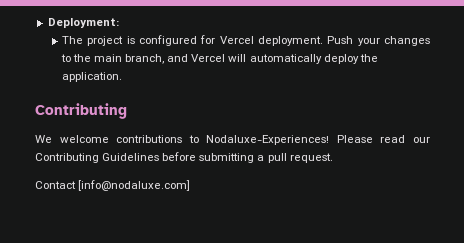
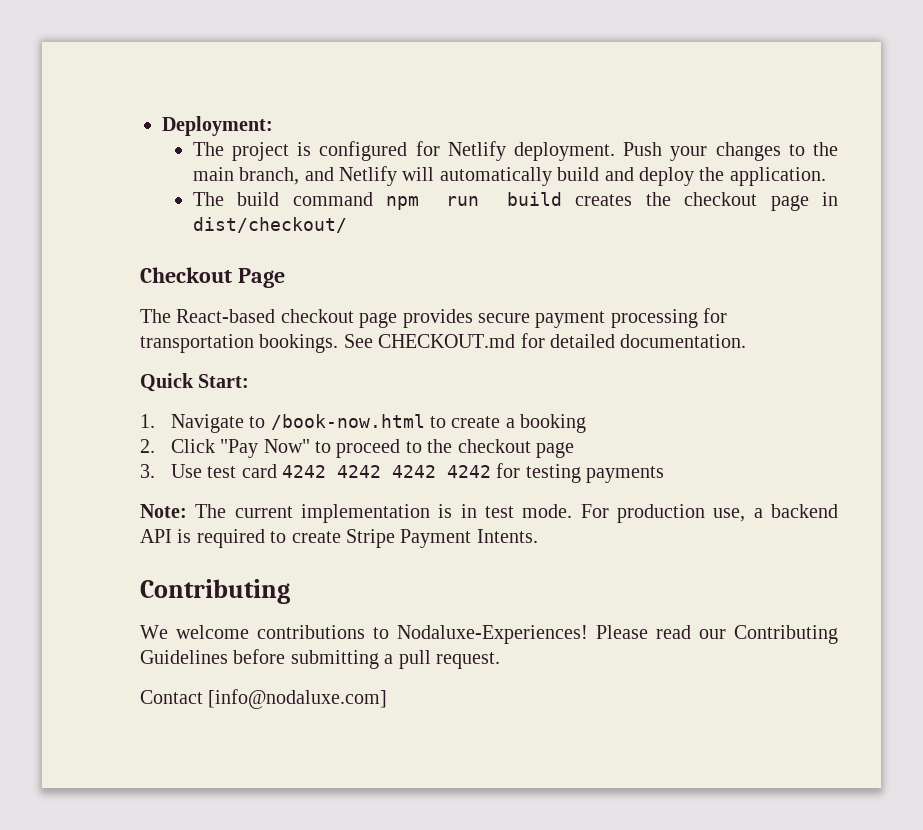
[219,36,254,44] Vercel -> [447,141,506,161] Netlify
[191,54,226,62] Vercel -> [338,166,397,186] Netlify
(322, 59) none -> [557,167,634,181] build and
(122, 77) none -> [192,192,838,211] [192,217,347,233] [140,267,285,288] [140,308,728,328] [140,333,747,353] [140,373,250,392] [140,414,587,433] [140,439,574,458] [140,463,665,483] [140,504,838,523] [140,529,538,548] // The build command npm run build creates the checkout page in dist/checkout/ // Checkout Page // The React-based checkout page provides secure payment processing for transportation bookings. See CHECKOUT.md for detailed documentation. // Quick Start: // 1. Navigate to /book-now.html to create a booking // 2. Click "Pay Now" to proceed to the checkout page // 3. Use test card 4242 4242 4242 4242 for testing payments // Note: The current implementation is in test mode. For production use, a backend API is required to create Stripe Payment Intents.

